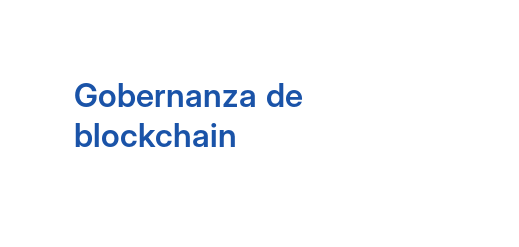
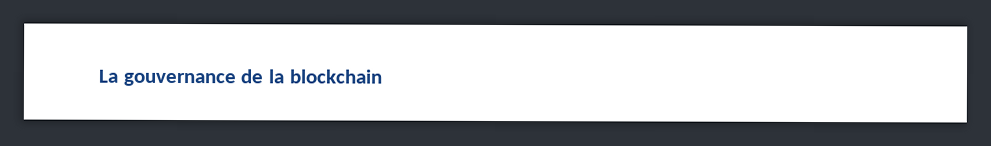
[74,83,303,107] Gobernanza de -> [98,69,286,87] La gouvernance de la

